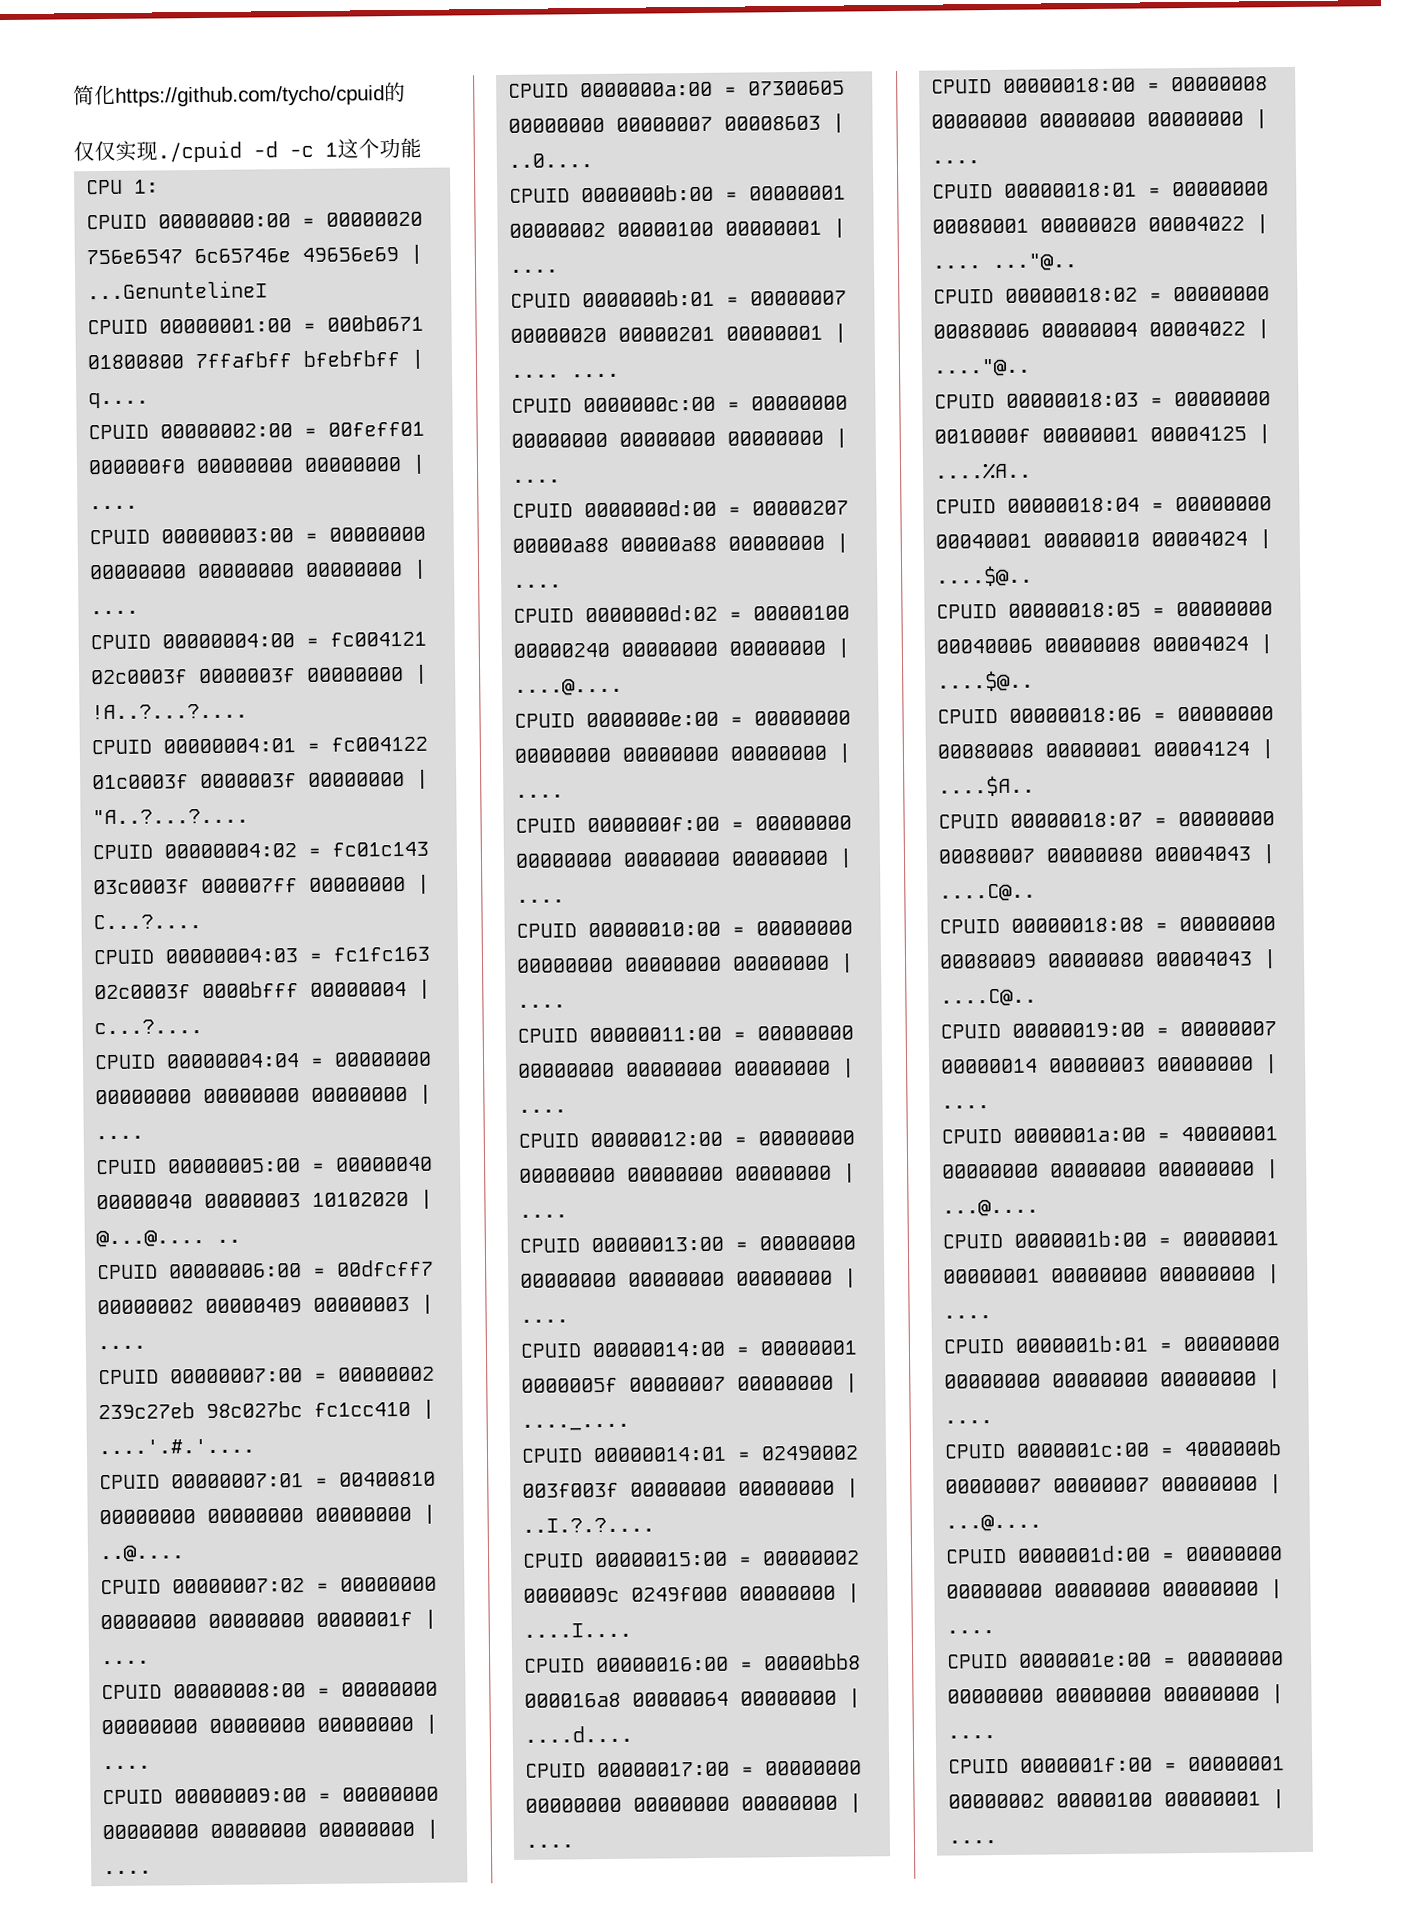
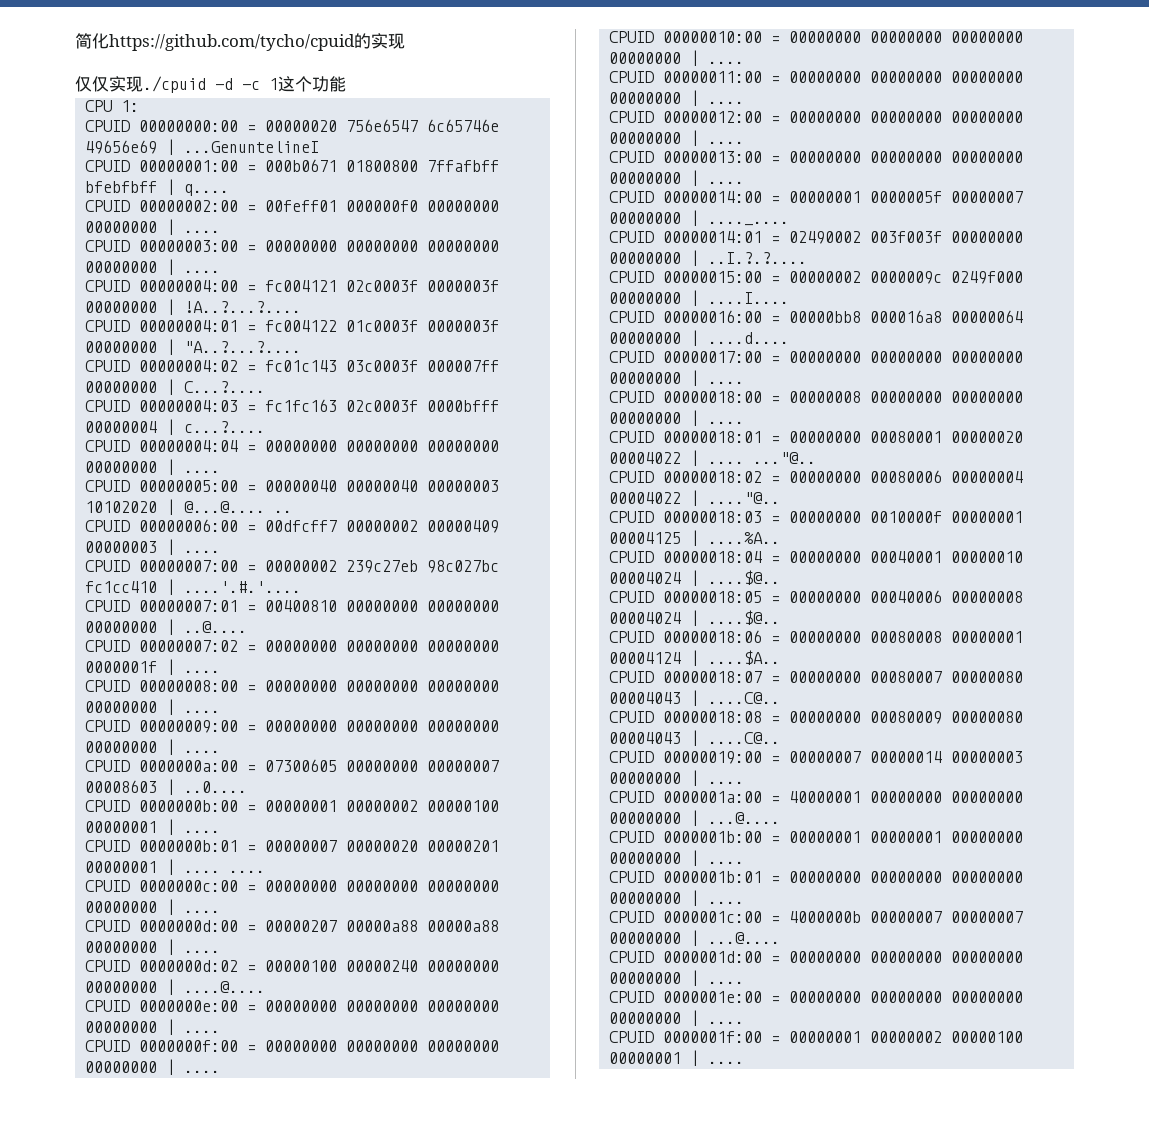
(406, 92) none -> [371,33,405,49] 实现

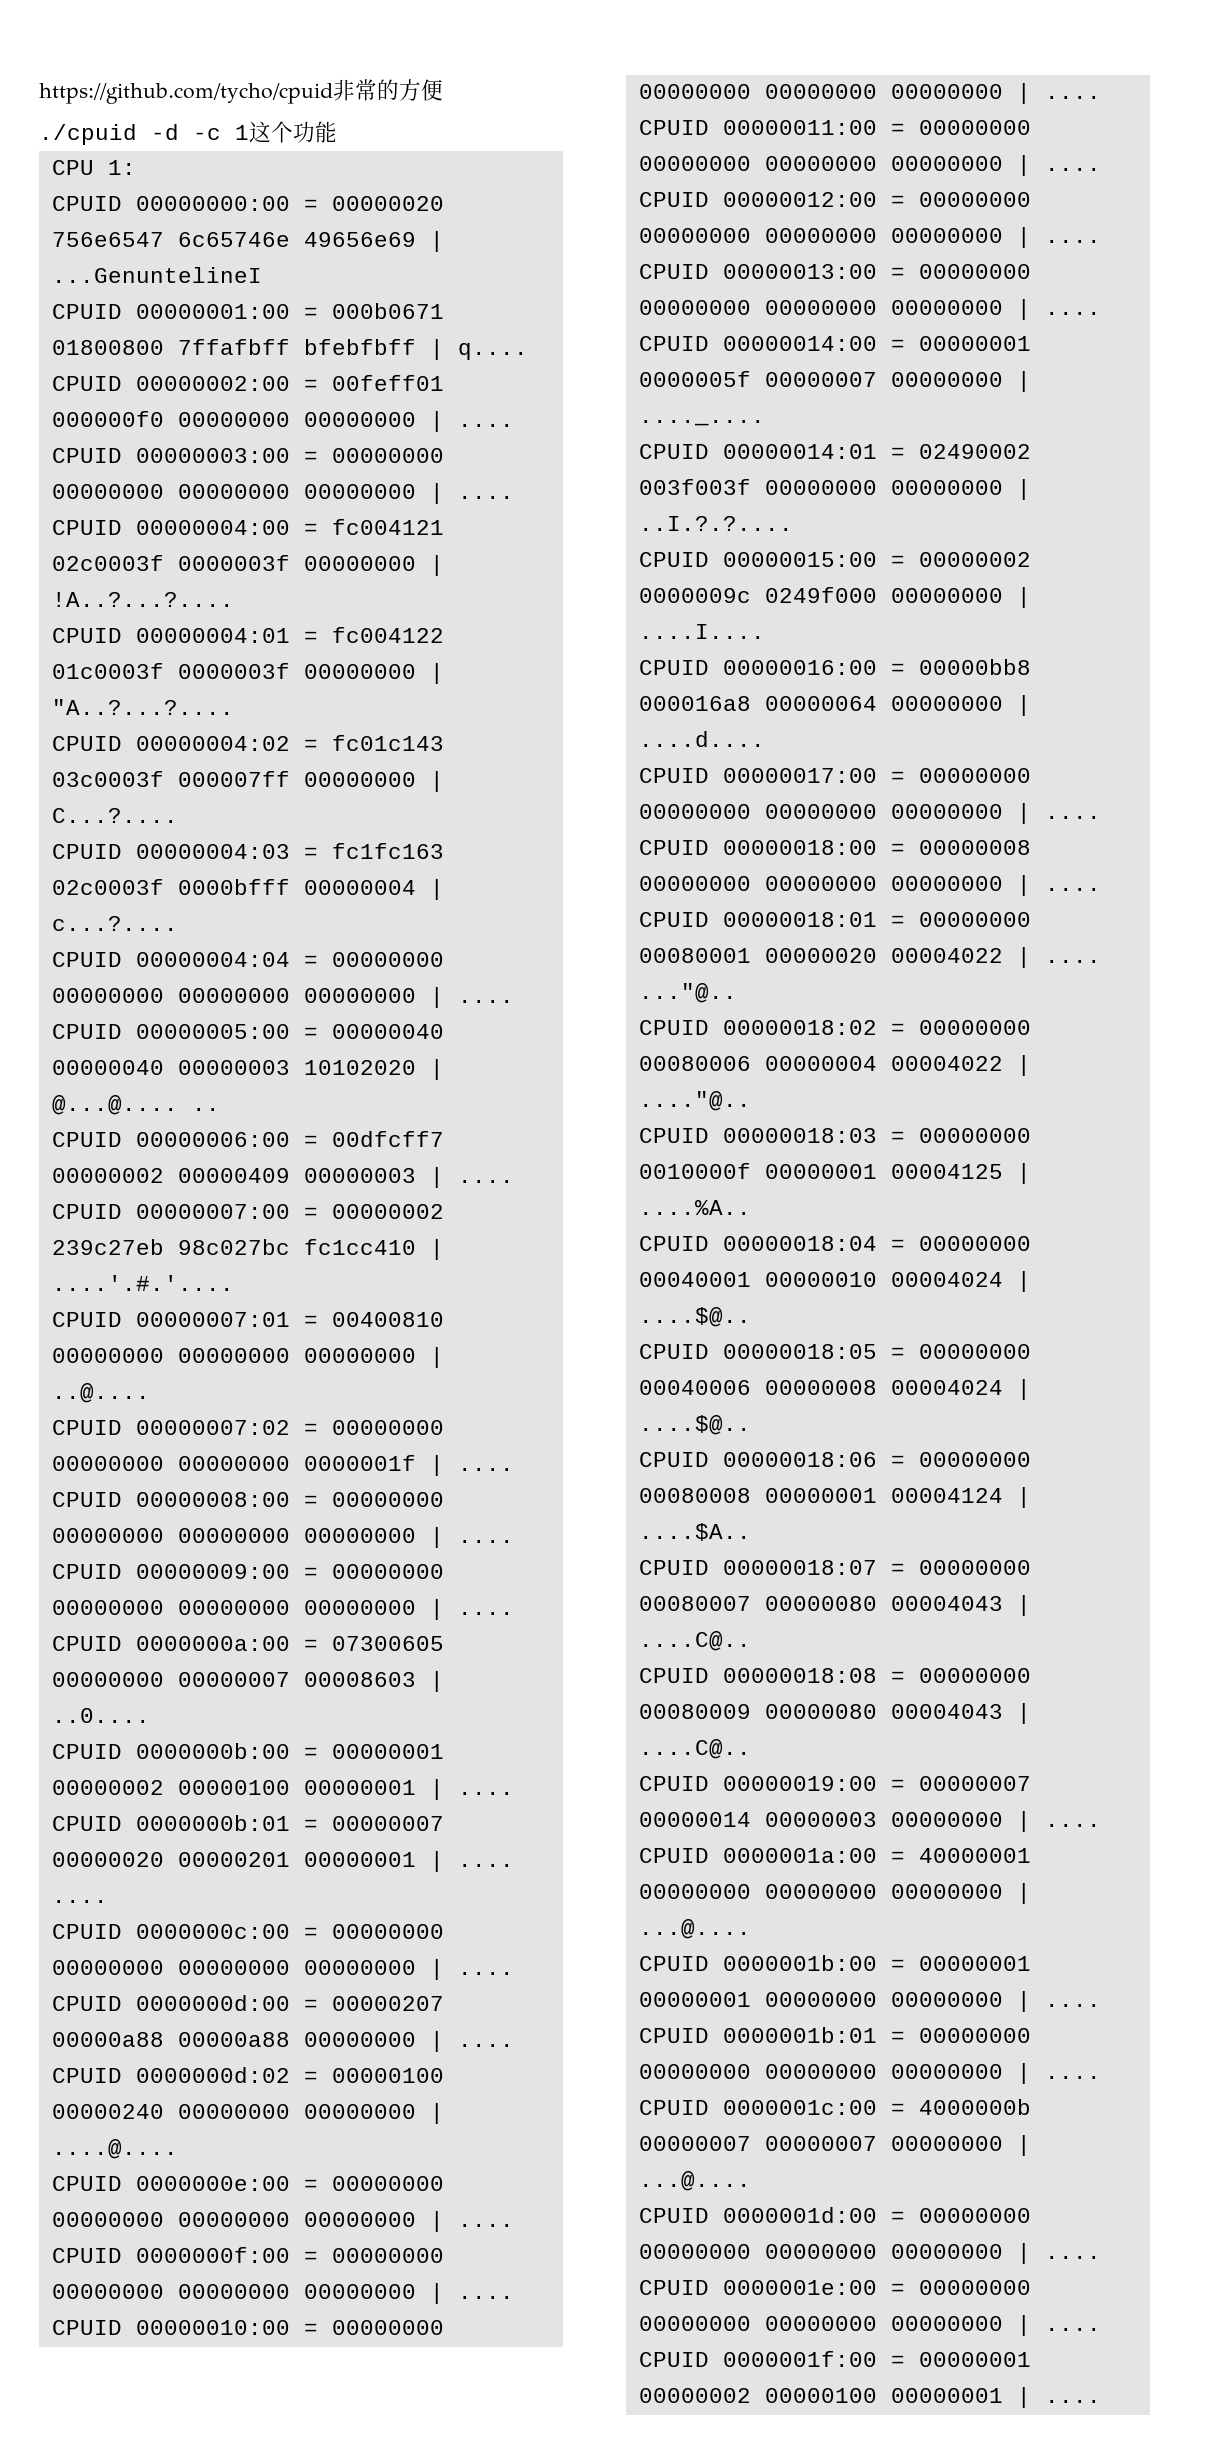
[75,33,405,51] [75,76,143,92] 简化https://github.com/tycho/cpuid的实现 // 仅仅实现 -> [39,79,443,104] https://github.com/tycho/cpuid非常的方便 //

